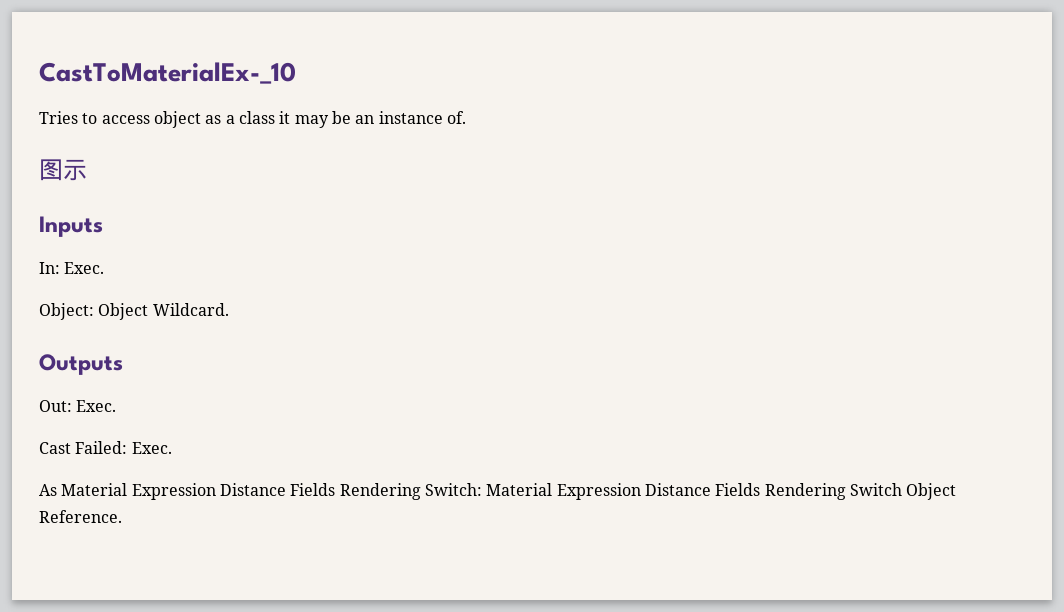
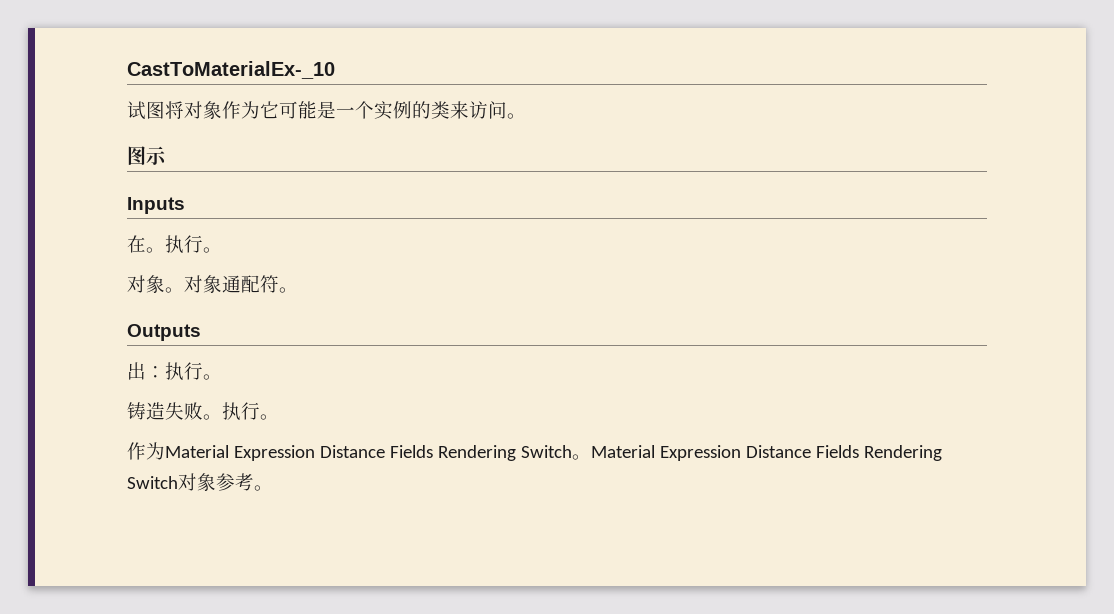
[39,111,466,128] [39,159,87,181] [39,216,103,237] [39,262,105,274] [39,303,229,320] [39,354,123,375] [39,400,117,412] [39,441,172,454] [39,483,957,500] [39,510,122,523] Tries to access object as a class it may be an instance of. // 图示 // Inputs // In: Exec. // Object: Object Wildcard. // Outputs // Out: Exec. // Cast Failed: Exec. // As Material Expression Distance Fields Rendering Switch: Material Expression Distance Fields Rendering Switch Object Reference. -> [127,101,526,120] [127,146,167,165] [127,197,185,214] [127,235,222,254] [127,275,298,293] [127,324,201,341] [127,362,222,381] [127,402,279,421] [127,442,942,461] [127,473,273,491] 试图将对象作为它可能是一个实例的类来访问。 // 图示 // Inputs // 在。执行。 // 对象。对象通配符。 // Outputs // 出：执行。 // 铸造失败。执行。 // 作为Material Expression Distance Fields Rendering Switch。Material Expression Distance Fields Rendering Switch对象参考。

